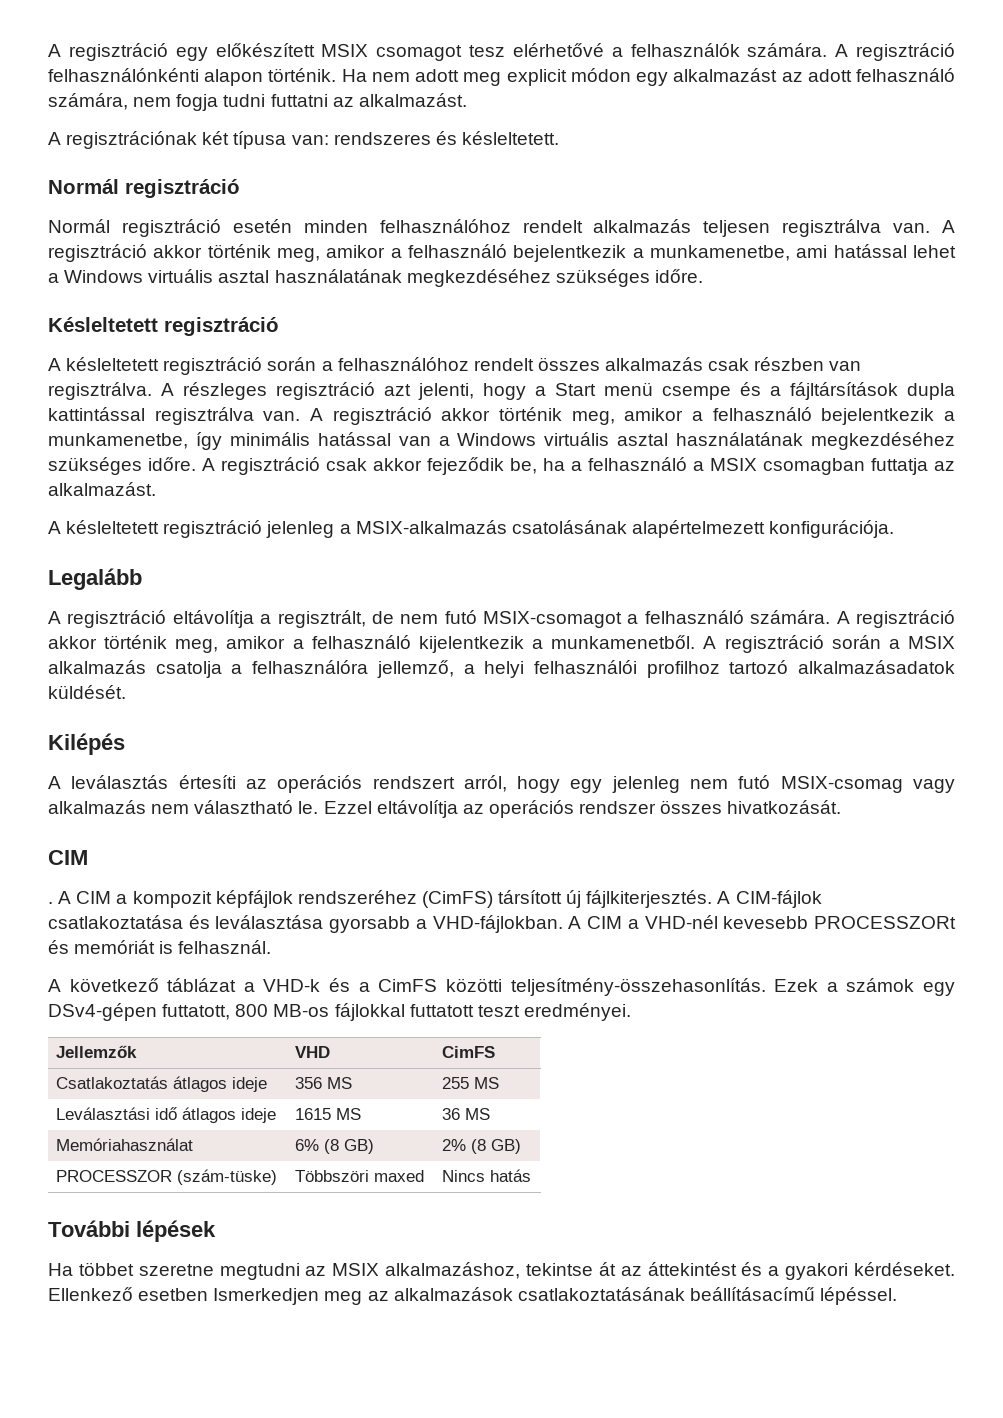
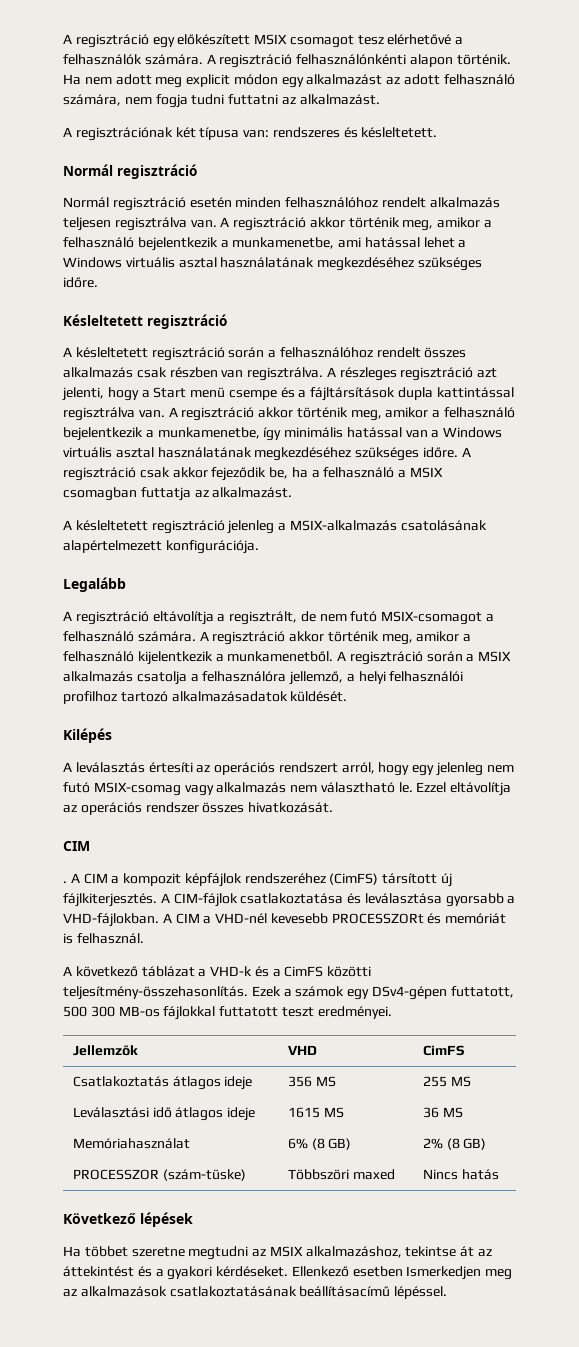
[235,1004,269,1017] 800 -> [63,1006,115,1017] 500 300
[48,1220,130,1237] További -> [63,1213,136,1224] Következő

